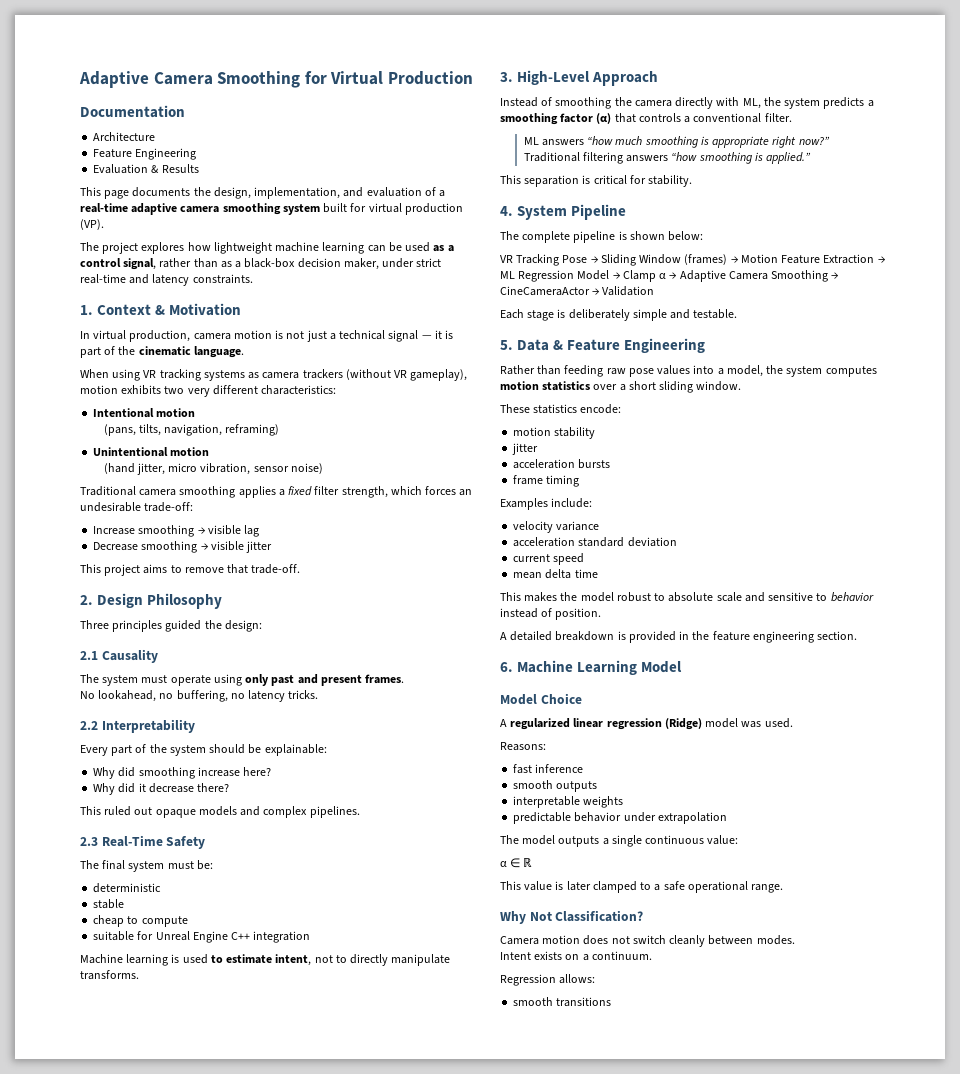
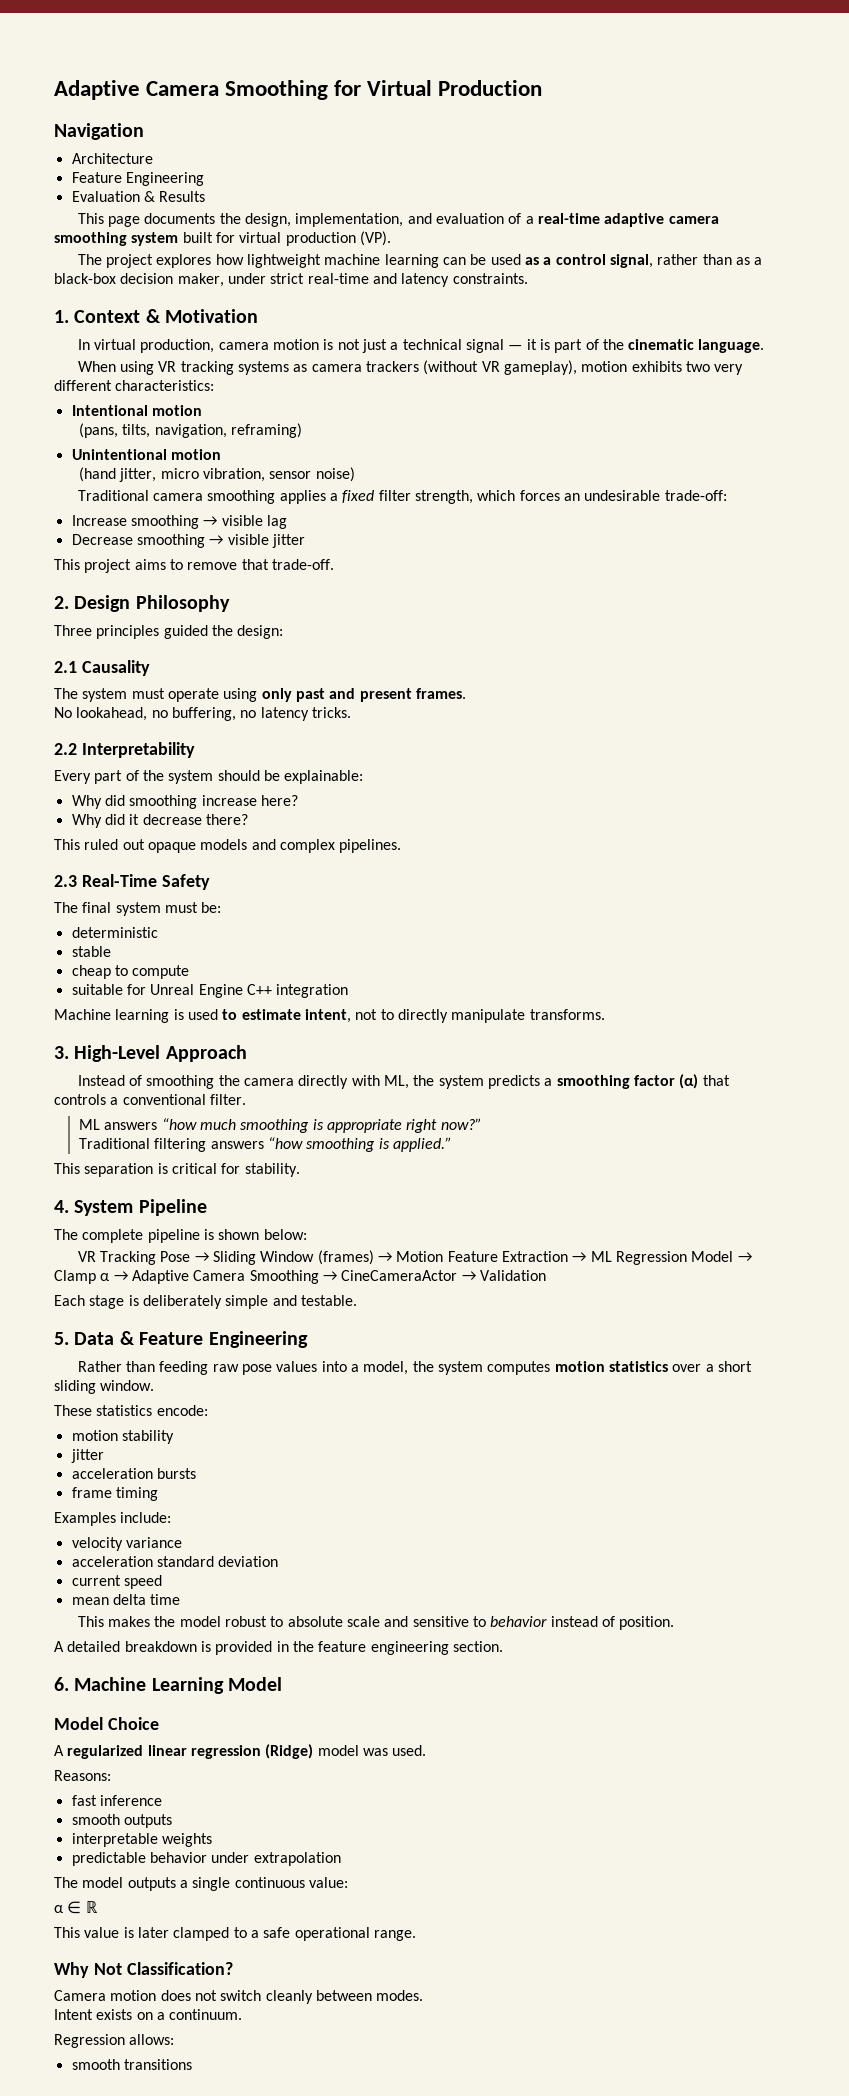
[80,105,185,118] Documentation -> [54,123,144,140] Navigation

